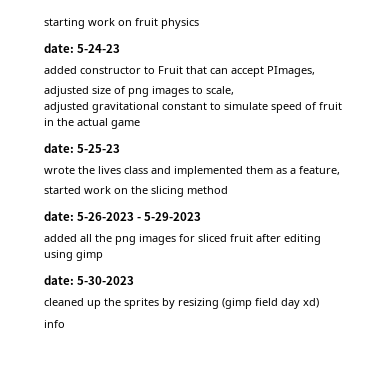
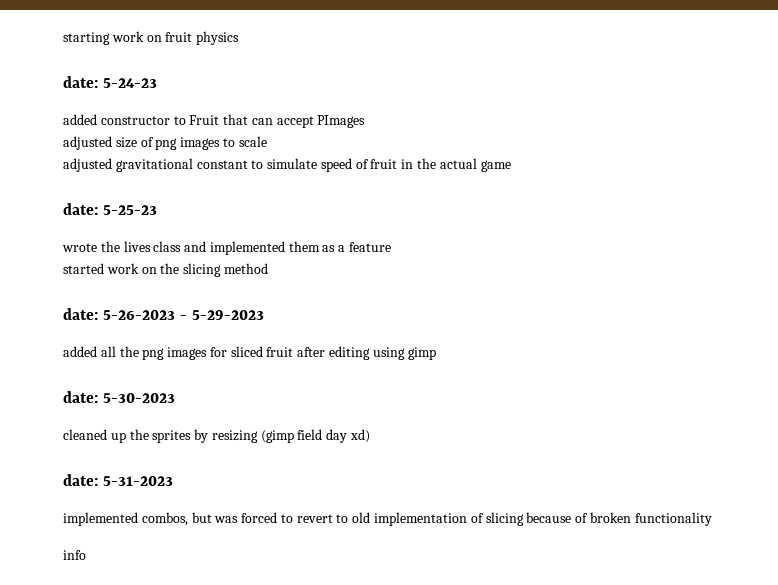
[267,66,315,77] PImages, -> [317,115,366,128] PImages
[206,86,234,95] scale, -> [238,136,267,147] scale
[299,166,340,175] feature, -> [349,242,392,252] feature
(319, 303) none -> [63,474,173,486] [63,512,712,526] // date: 5-31-2023 // implemented combos, but was forced to revert to old implementation of slicing because of broken functionality

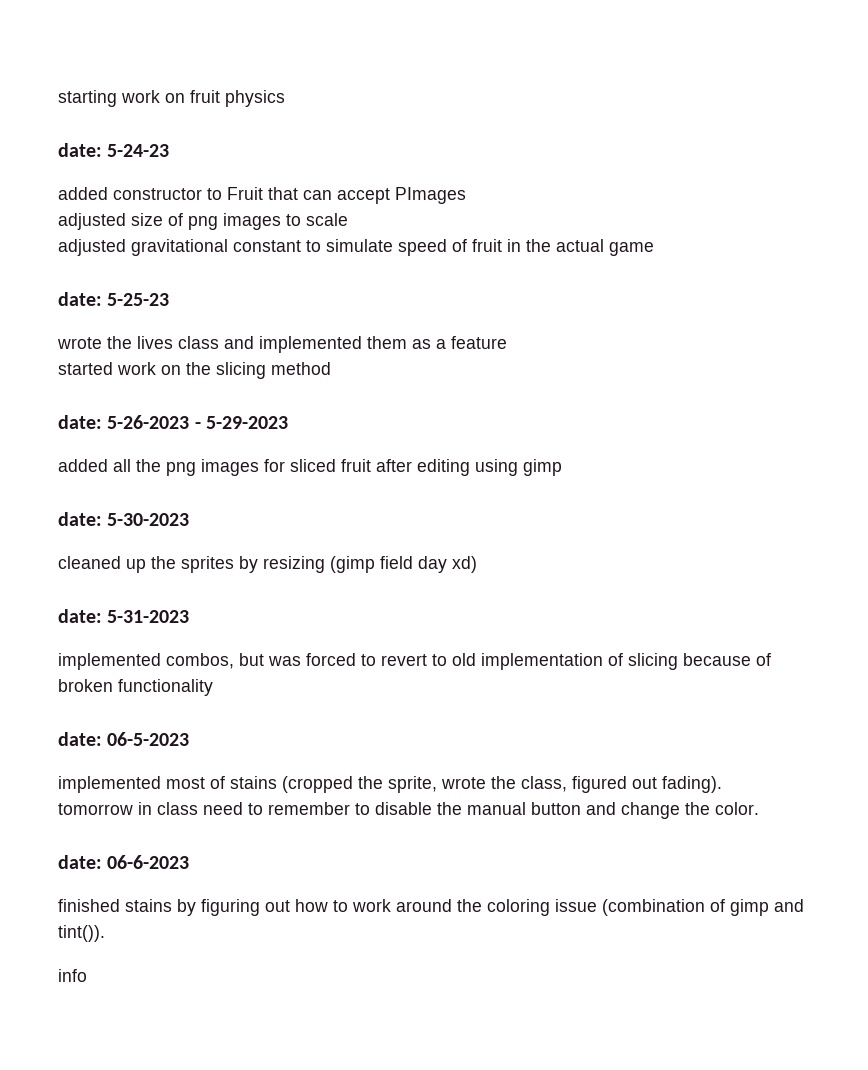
(712, 519) none -> [58,732,190,746] [58,776,722,793] [58,802,759,819] [58,855,190,869] [58,899,804,916] [58,925,105,942] // date: 06-5-2023 // implemented most of stains (cropped the sprite, wrote the class, figured out fading). // tomorrow in class need to remember to disable the manual button and change the color. // date: 06-6-2023 // finished stains by figuring out how to work around the coloring issue (combination of gimp and tint()).

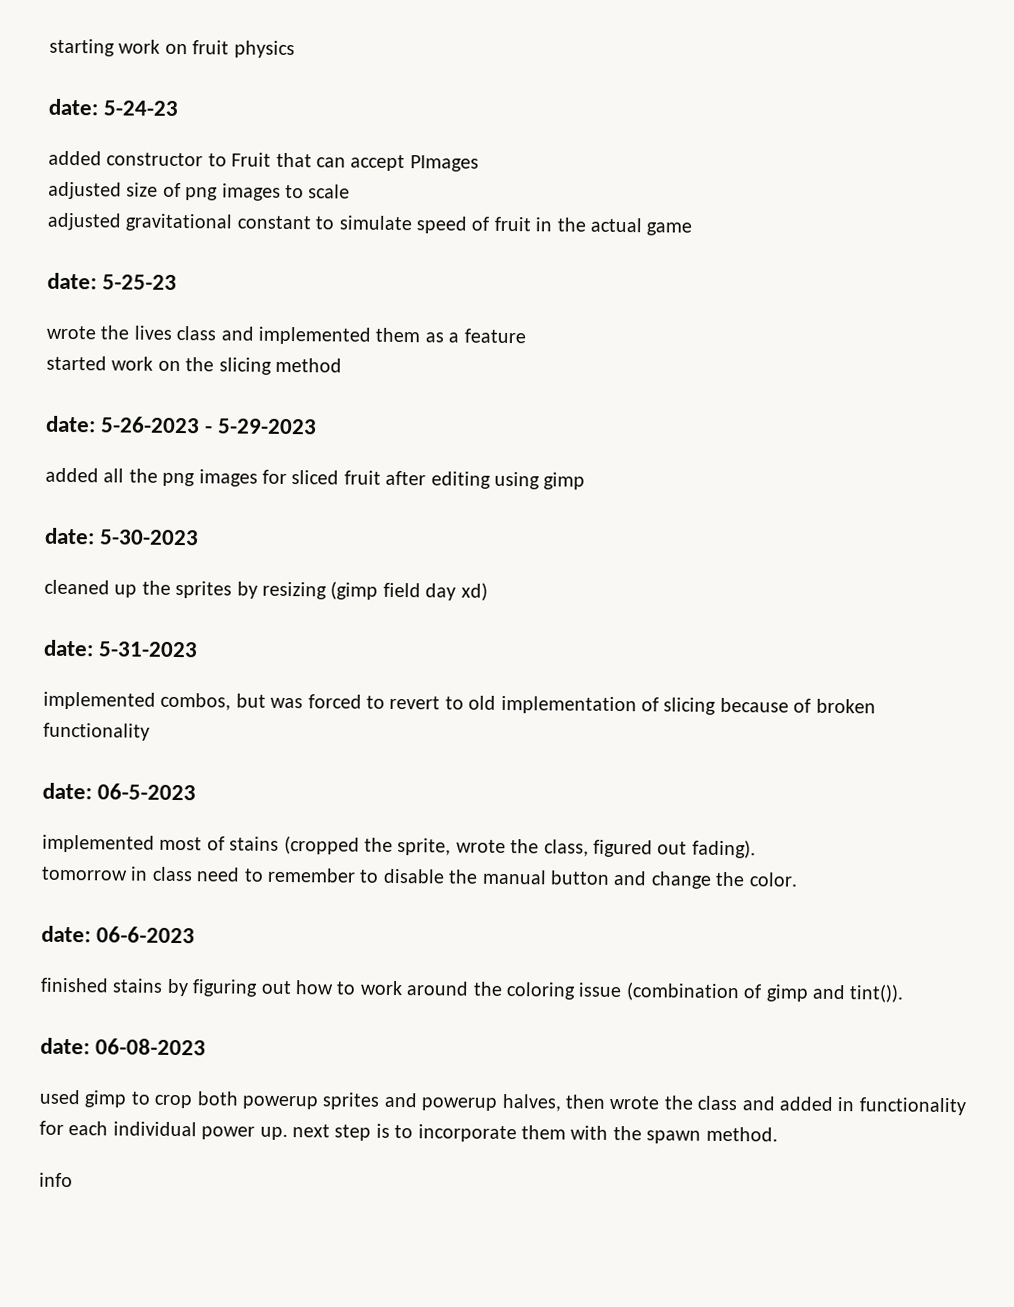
(105, 933) none -> [40,1037,207,1056] [39,1089,966,1116] [39,1120,778,1144] // date: 06-08-2023 // used gimp to crop both powerup sprites and powerup halves, then wrote the class and added in functionality for each individual power up. next step is to incorporate them with the spawn method.

